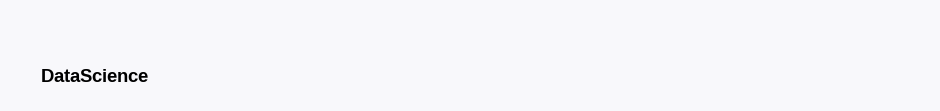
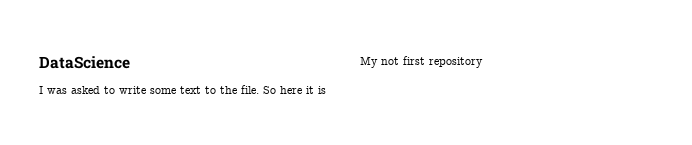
(148, 75) none -> [39,85,326,94] [360,56,483,68] // I was asked to write some text to the file. So here it is My not first repository

